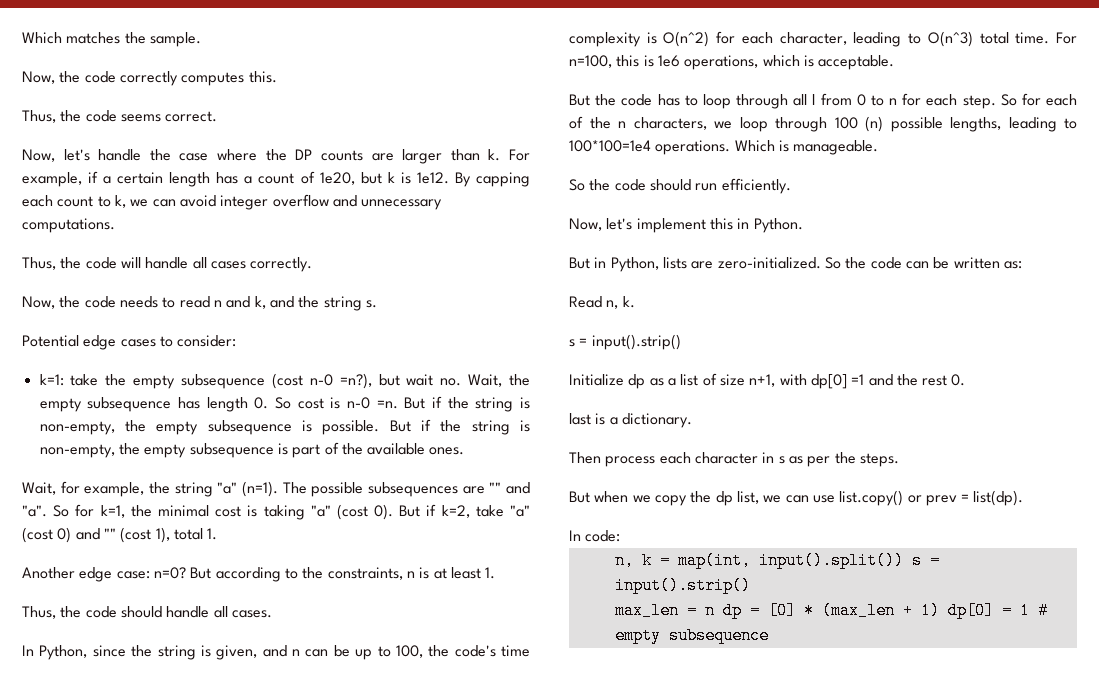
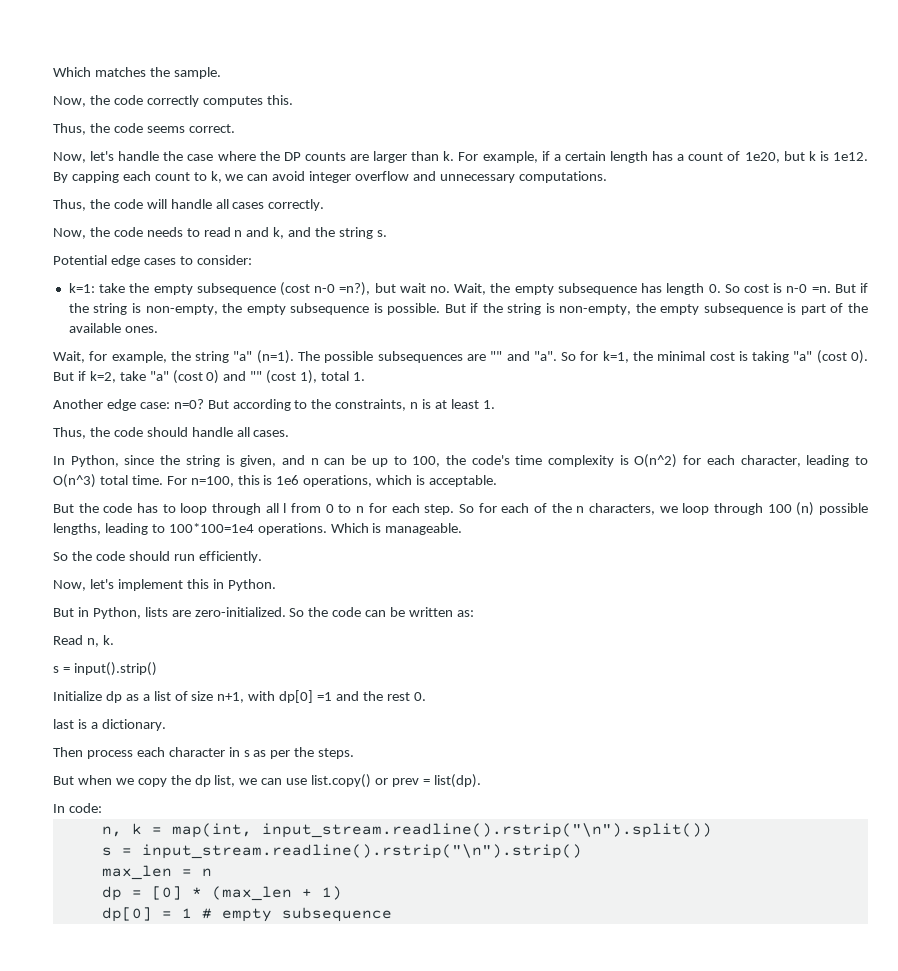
[758,552,940,569] [614,577,751,594] input().split()) s = input().strip() -> [261,823,712,838] [101,844,582,859] input_stream.readline().rstrip("\n").split()) // s = input_stream.readline().rstrip("\n").strip()
(715, 610) none -> (212, 872) //
(940, 610) none -> (342, 893) //

